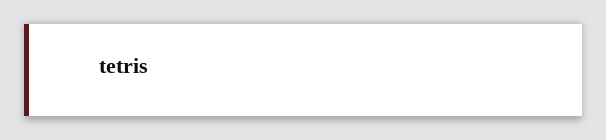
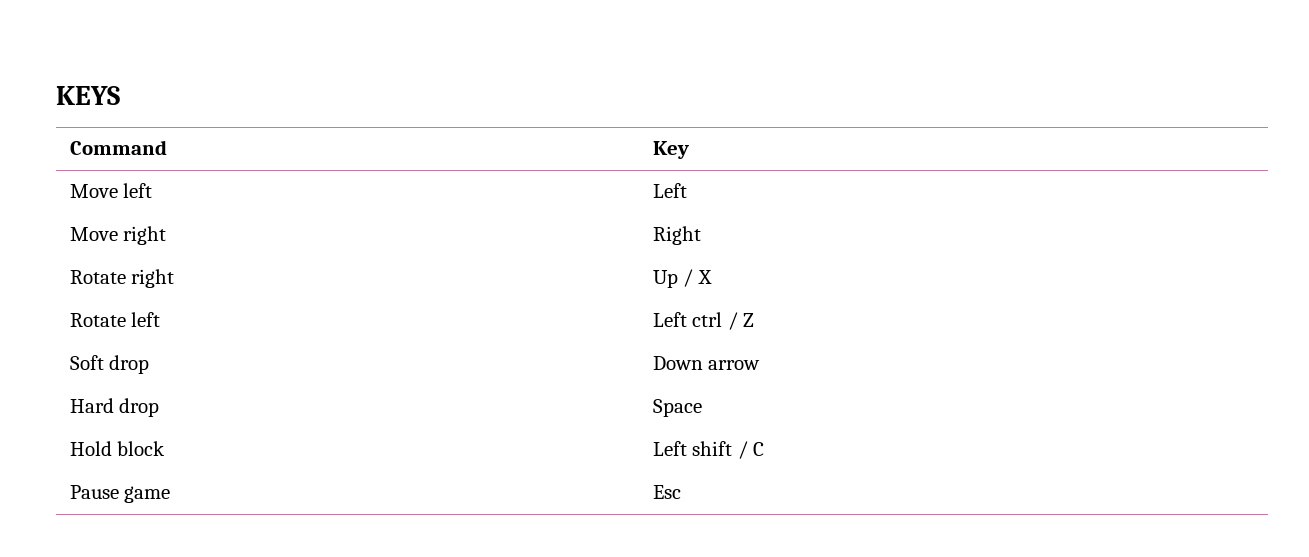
[99,58,148,73] tetris -> [56,86,120,105] [69,140,167,155] [652,141,689,159] [69,183,153,198] [652,183,687,198] [69,226,167,245] [652,226,701,245] [69,269,175,288] [652,269,712,288] [69,312,161,327] [652,312,755,330] [69,355,150,374] [652,356,761,370] [69,398,160,417] [652,399,702,417] [69,441,166,456] [652,441,765,459] [69,485,171,503] [652,485,681,499] KEYS // Command | Key // Move left | Left // Move right | Right // Rotate right | Up / X // Rotate left | Left ctrl / Z // Soft drop | Down arrow // Hard drop | Space // Hold block | Left shift / C // Pause game | Esc

